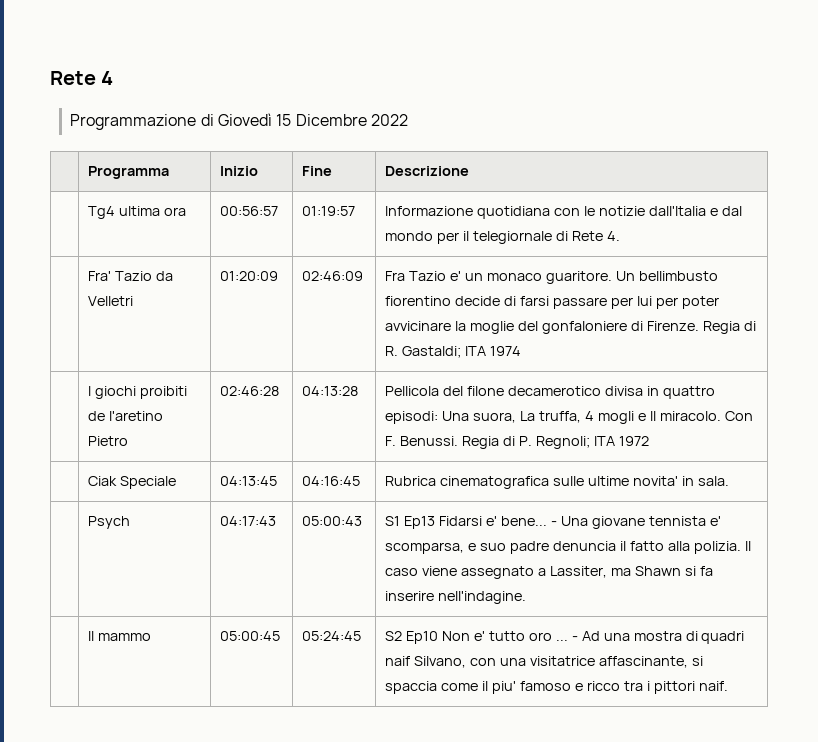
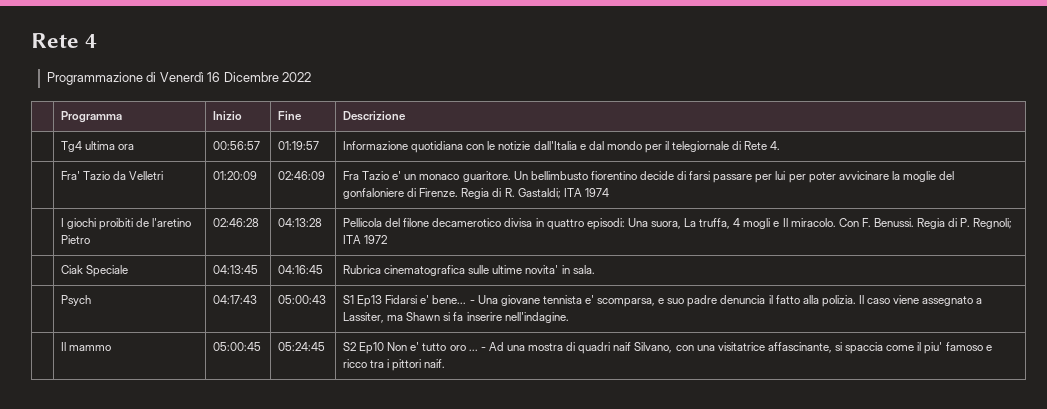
[218,113,292,126] Giovedì 15 -> [159,72,221,82] Venerdì 16

